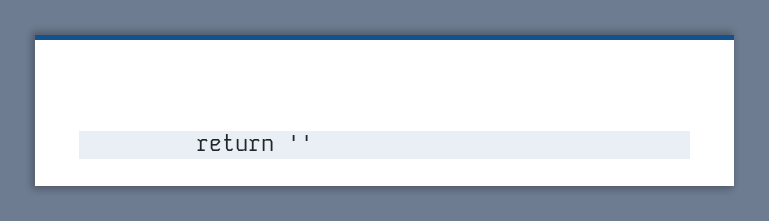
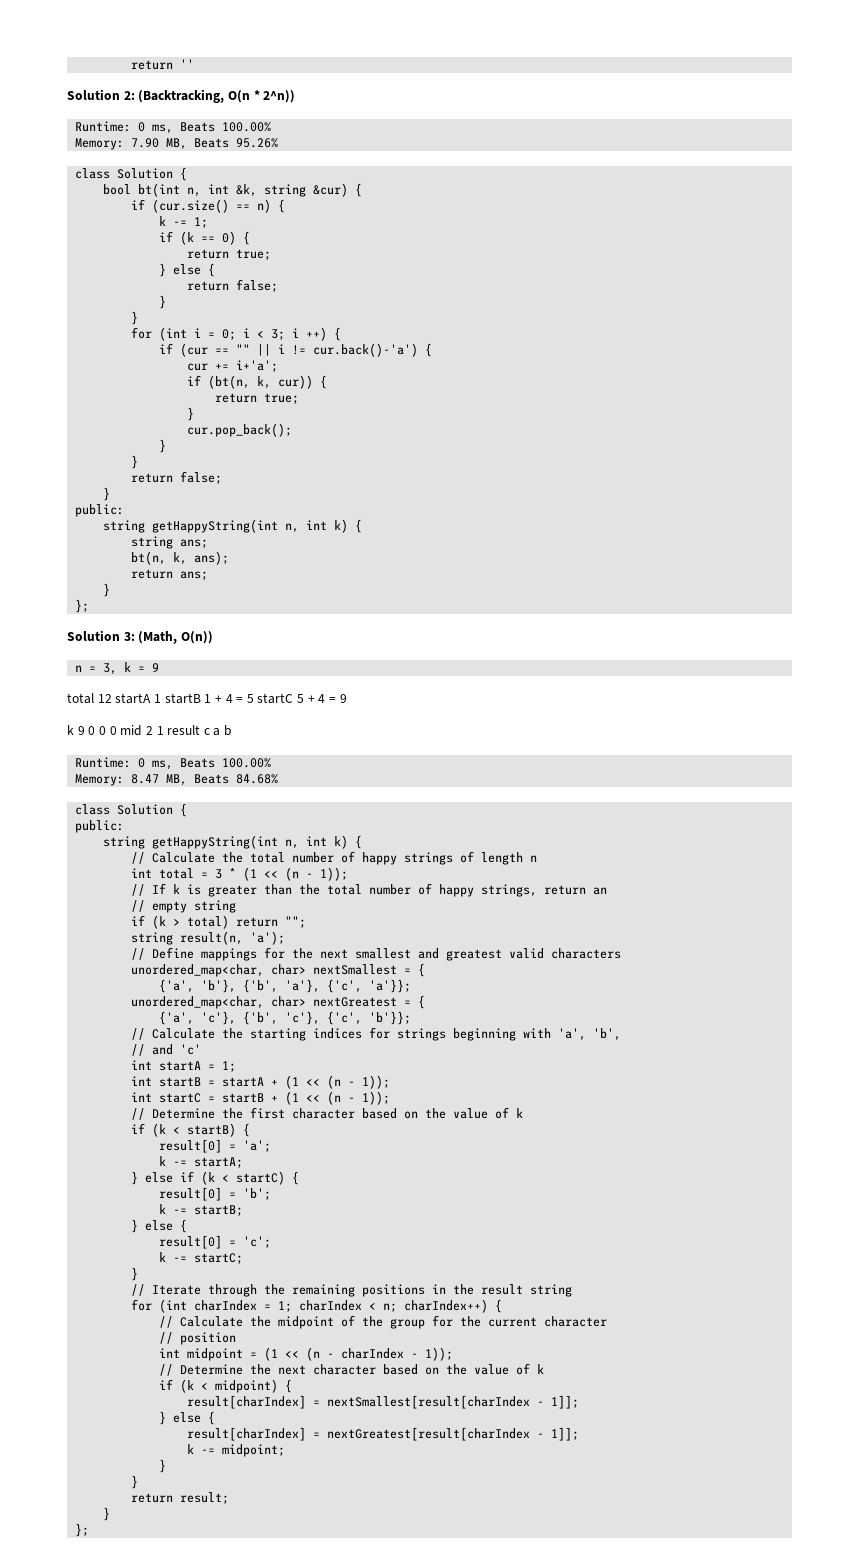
(313, 143) none -> [67,89,296,103] [75,121,272,134] [75,138,279,150] [75,167,188,181] [103,183,363,197] [131,199,286,213] [159,216,209,229] [159,231,251,245] [187,249,272,261] [159,263,216,277] [187,279,279,293] [159,295,167,309] [131,311,139,325] [131,327,342,341] [159,343,433,357] [187,360,279,373] [187,375,328,389] [215,393,300,405] [187,407,195,421] [187,423,293,437] [159,439,167,453] [131,455,139,469] [131,471,223,485] [103,487,111,501] [75,504,125,517] [103,519,363,533] [131,536,209,549] [131,551,230,565] [131,569,209,581] [103,583,111,597] [75,599,90,613] [67,630,213,644] [75,662,160,675] [67,693,347,704] [67,725,232,736] [75,757,272,770] [75,774,279,786] [75,803,188,817] [75,820,125,833] [103,835,363,849] [131,851,538,865] [131,867,349,881] [131,883,608,897] [131,900,237,913] [131,915,307,929] [131,931,286,945] [131,947,622,961] [131,963,426,977] [159,979,412,993] [131,995,426,1009] [159,1011,412,1025] [131,1027,622,1041] [131,1044,202,1056] [131,1060,237,1073] [131,1075,391,1089] [131,1091,391,1105] [131,1107,524,1120] [131,1123,251,1137] [159,1139,272,1153] [159,1156,244,1169] [131,1171,300,1185] [159,1187,272,1201] [159,1204,244,1217] [131,1219,188,1233] [159,1235,272,1249] [159,1252,244,1265] [131,1267,139,1281] [131,1284,573,1297] [131,1299,503,1313] [159,1315,608,1329] [159,1332,237,1345] [159,1347,454,1361] [159,1363,545,1376] [159,1379,293,1393] [187,1395,580,1409] [159,1411,216,1425] [187,1427,580,1441] [187,1444,286,1457] [159,1459,167,1473] [131,1475,139,1489] [131,1492,230,1505] [103,1507,111,1521] [75,1523,90,1537] // Solution 2: (Backtracking, O(n * 2^n)) // Runtime: 0 ms, Beats 100.00% // Memory: 7.90 MB, Beats 95.26% // class Solution { // bool bt(int n, int &k, string &cur) { // if (cur.size() == n) { // k -= 1; // if (k == 0) { // return true; // } else { // return false; // } // } // for (int i = 0; i < 3; i ++) { // if (cur == "" || i != cur.back()-'a') { // cur += i+'a'; // if (bt(n, k, cur)) { // return true; // } // cur.pop_back(); // } // } // return false; // } // public: // string getHappyString(int n, int k) { // string ans; // bt(n, k, ans); // return ans; // } // }; // Solution 3: (Math, O(n)) // n = 3, k = 9 // total 12 startA 1 startB 1 + 4 = 5 startC 5 + 4 = 9 // k 9 0 0 0 mid 2 1 result c a b // Runtime: 0 ms, Beats 100.00% // Memory: 8.47 MB, Beats 84.68% // class Solution { // public: // string getHappyString(int n, int k) { // // Calculate the total number of happy strings of length n // int total = 3 * (1 << (n - 1)); // // If k is greater than the total number of happy strings, return an // // empty string // if (k > total) return ""; // string result(n, 'a'); // // Define mappings for the next smallest and greatest valid characters // unordered_map<char, char> nextSmallest = { // {'a', 'b'}, {'b', 'a'}, {'c', 'a'}}; // unordered_map<char, char> nextGreatest = { // {'a', 'c'}, {'b', 'c'}, {'c', 'b'}}; // // Calculate the starting indices for strings beginning with 'a', 'b', // // and 'c' // int startA = 1; // int startB = startA + (1 << (n - 1)); // int startC = startB + (1 << (n - 1)); // // Determine the first character based on the value of k // if (k < startB) { // result[0] = 'a'; // k -= startA; // } else if (k < startC) { // result[0] = 'b'; // k -= startB; // } else { // result[0] = 'c'; // k -= startC; // } // // Iterate through the remaining positions in the result string // for (int charIndex = 1; charIndex < n; charIndex++) { // // Calculate the midpoint of the group for the current character // // position // int midpoint = (1 << (n - charIndex - 1)); // // Determine the next character based on the value of k // if (k < midpoint) { // result[charIndex] = nextSmallest[result[charIndex - 1]]; // } else { // result[charIndex] = nextGreatest[result[charIndex - 1]]; // k -= midpoint; // } // } // return result; // } // };

